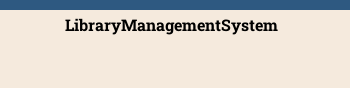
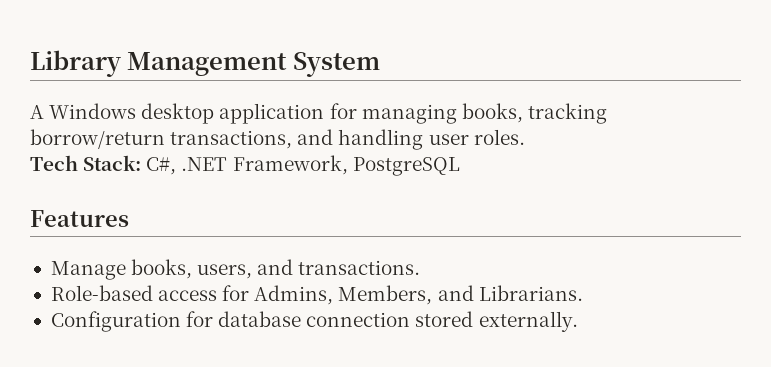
[65,18,278,35] LibraryManagementSystem -> [30,50,380,77] [30,103,607,124] [30,129,525,150] [30,155,460,176] [30,210,129,227] [50,259,421,280] [50,285,583,305] [50,311,578,332] Library Management System // A Windows desktop application for managing books, tracking borrow/return transactions, and handling user roles. // Tech Stack: C#, .NET Framework, PostgreSQL // Features // Manage books, users, and transactions. // Role-based access for Admins, Members, and Librarians. // Configuration for database connection stored externally.

